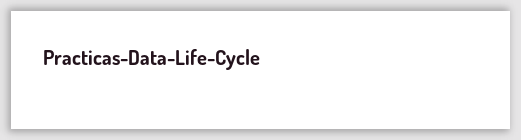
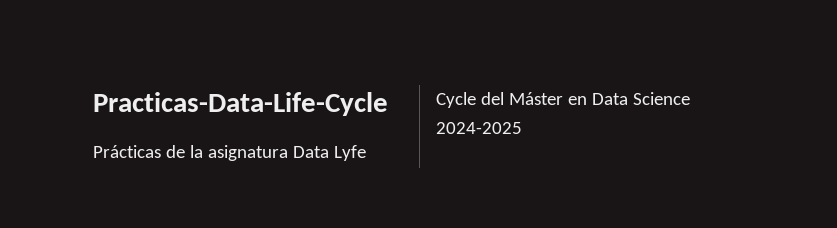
(260, 59) none -> [93,145,366,161] [436,92,690,108] [436,122,522,134] // Prácticas de la asignatura Data Lyfe Cycle del Máster en Data Science 2024-2025

